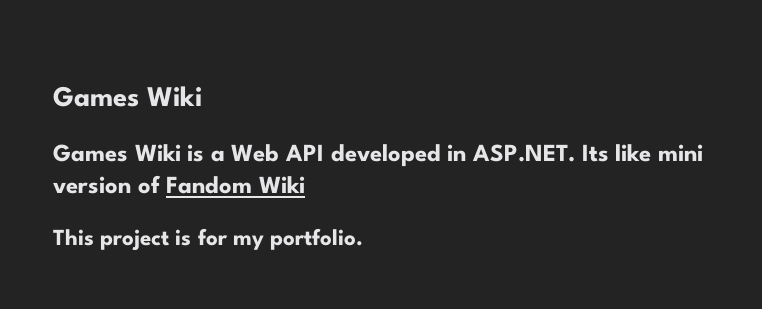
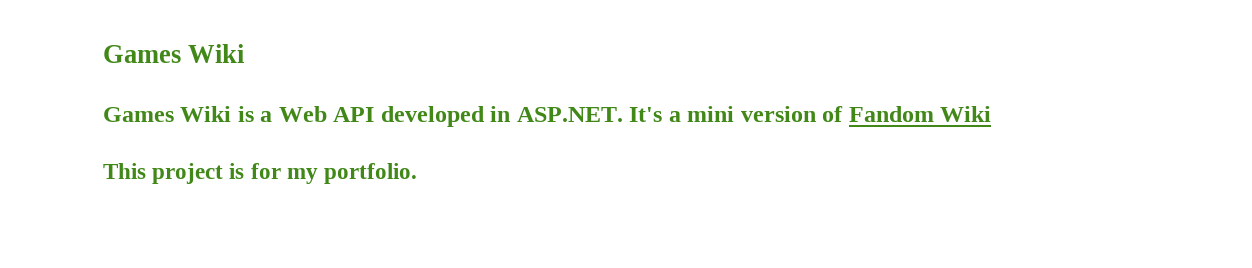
[581,144,652,162] Its like -> [629,107,681,122] It's a

